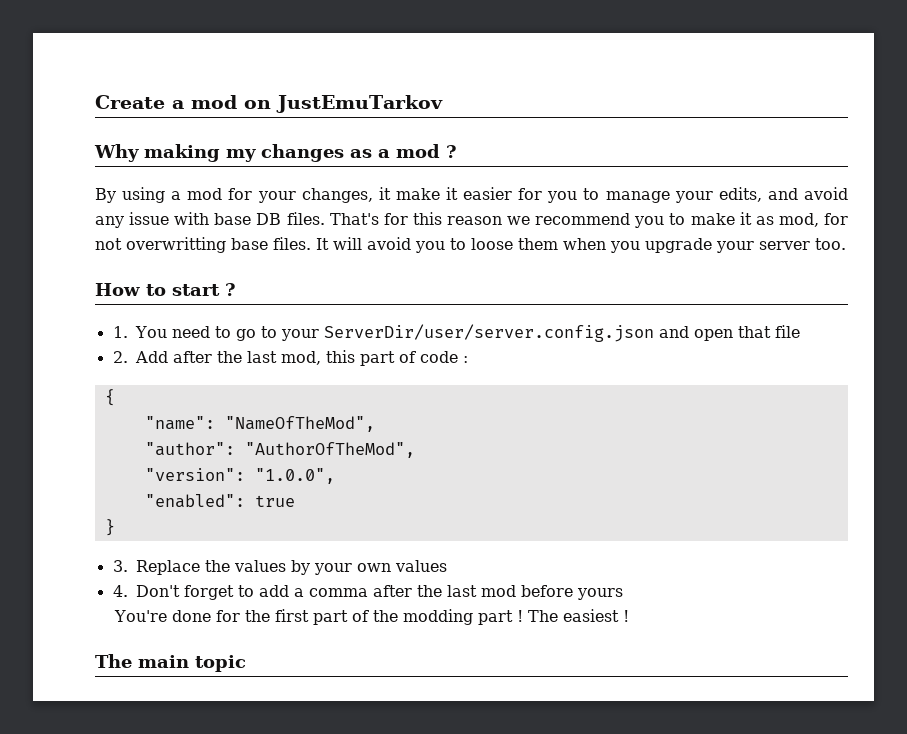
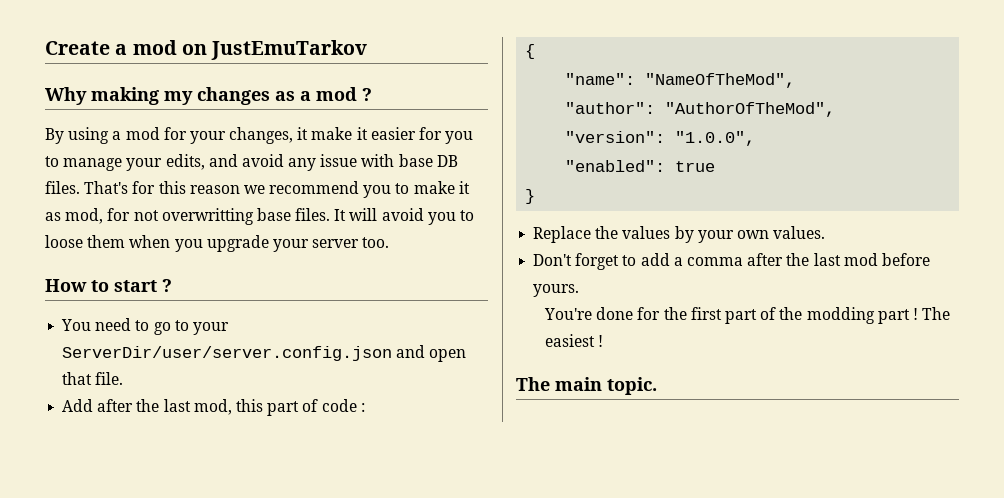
[112,326,128,338] 1. -> (172, 285) none
[774,325,800,338] [112,351,128,363] file // 2. -> [95,372,124,385] file. //
[112,560,128,572] 3. -> (536, 196) none
[394,560,447,572] [112,585,128,597] values // 4. -> [773,226,826,239] values. //
[576,588,623,600] yours -> [533,284,580,297] yours.
[195,655,246,672] topic -> [607,377,657,395] topic.

